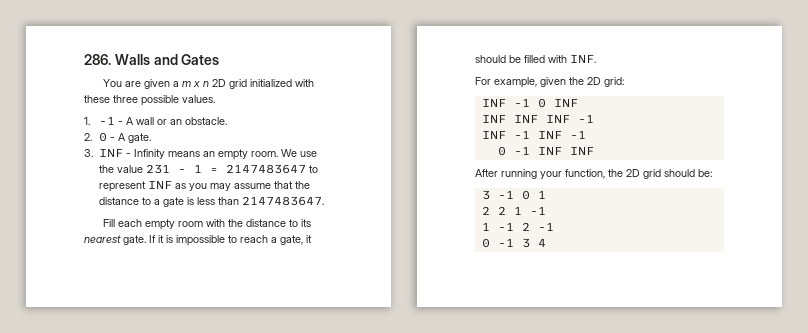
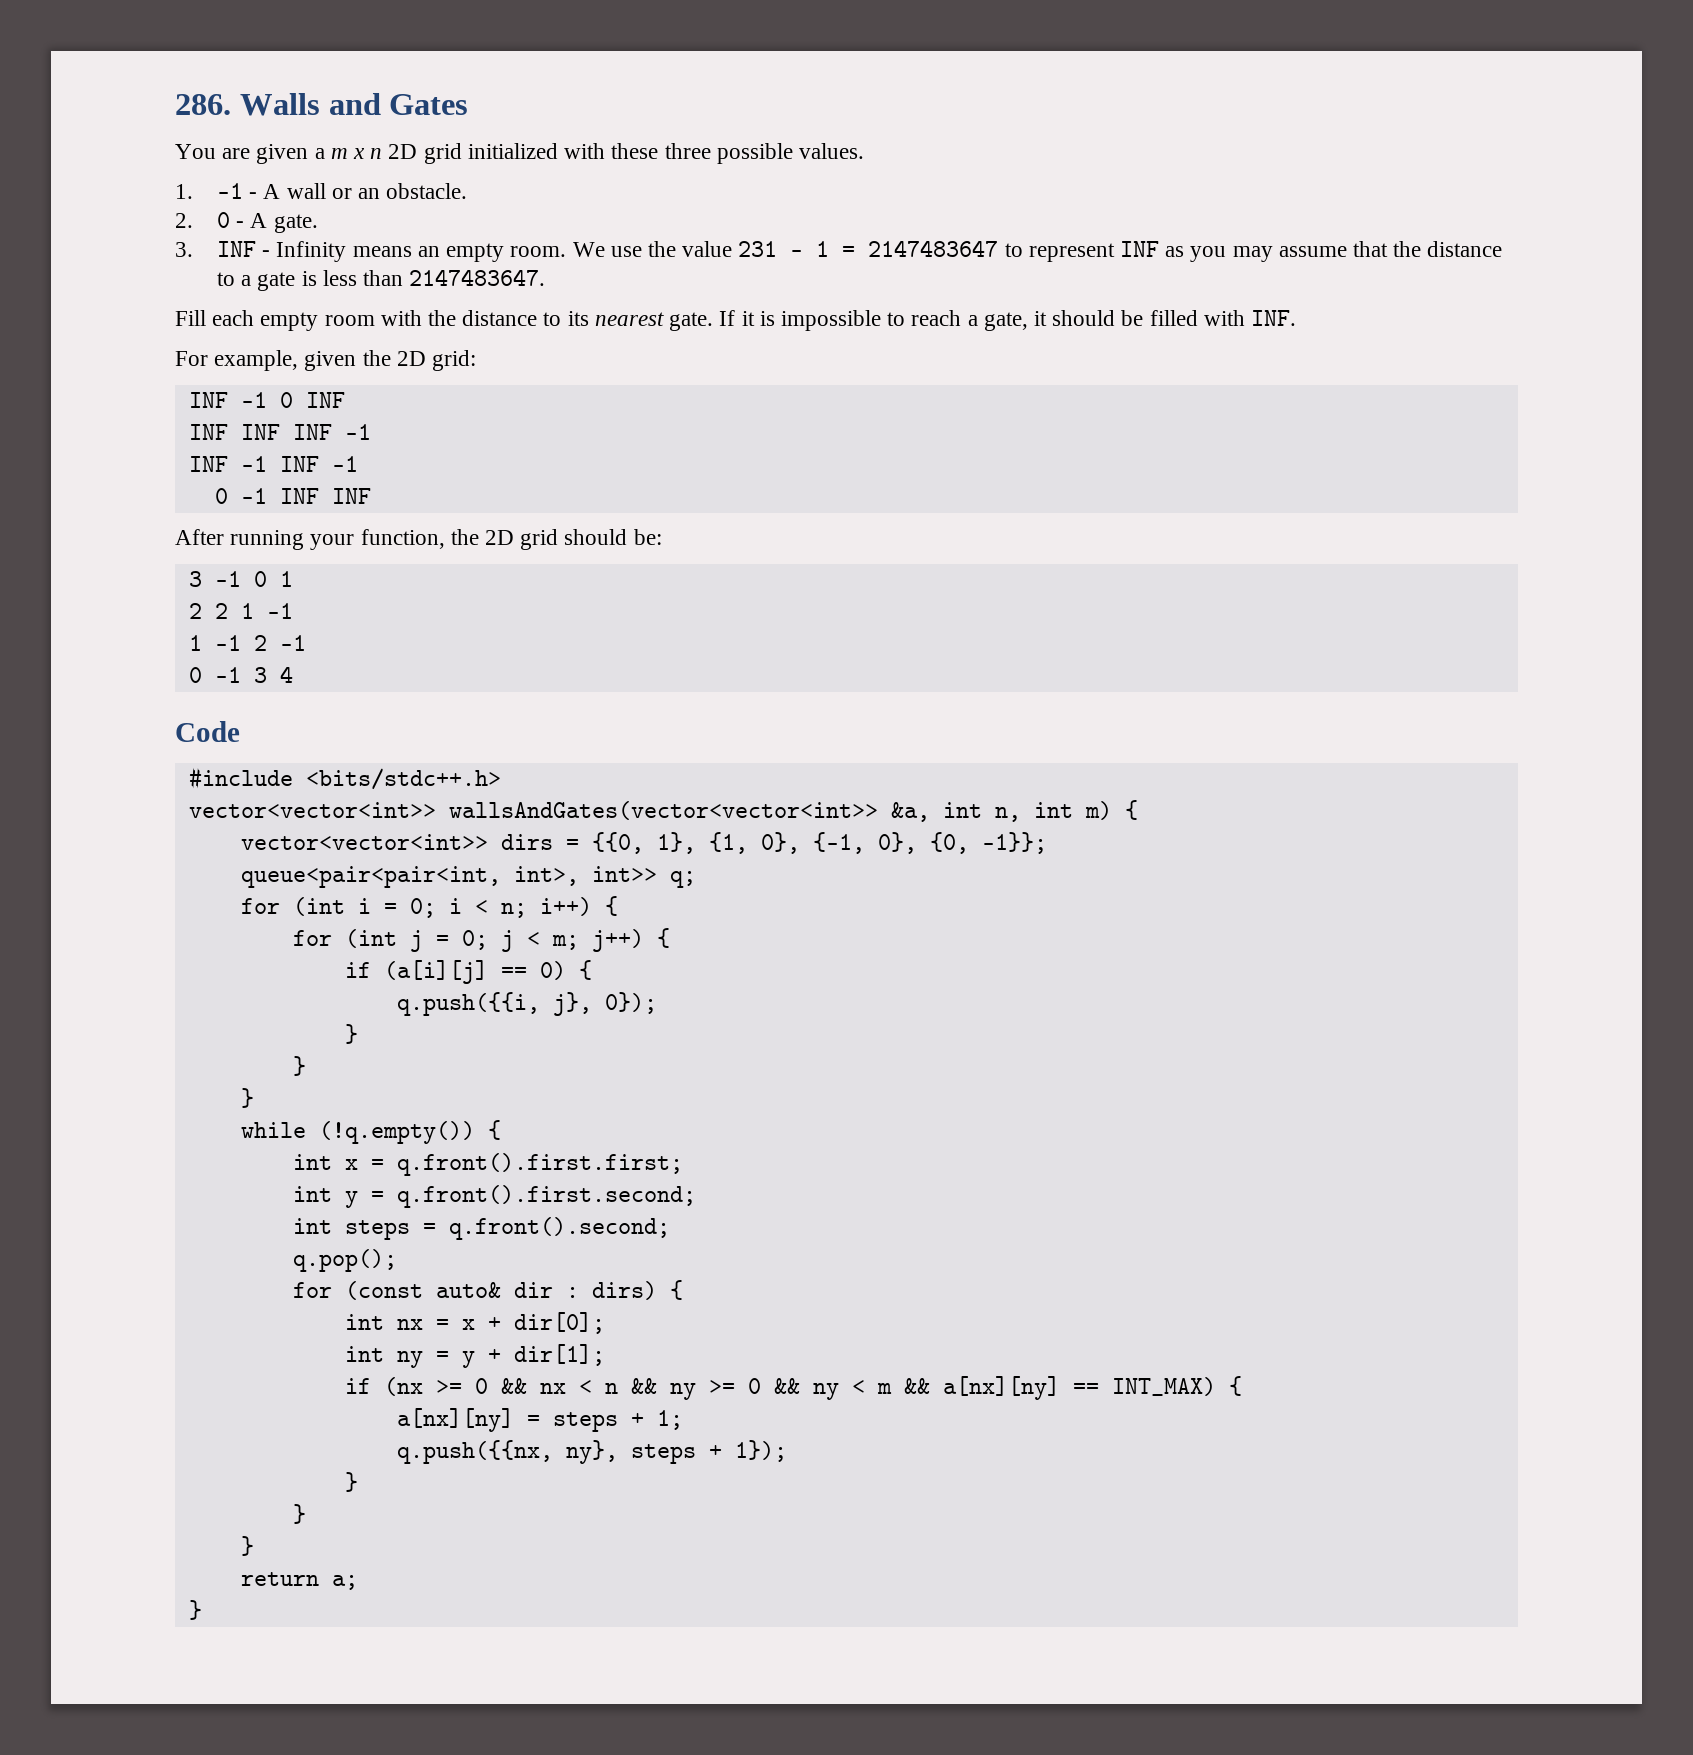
(546, 242) none -> [175,721,240,742] [188,767,501,790] [188,800,1138,822] [240,832,1047,854] [240,866,696,888] [240,896,618,918] [292,928,670,952] [344,960,592,984] [396,992,657,1016] [344,1024,358,1044] [292,1056,306,1076] [240,1088,254,1108] [240,1120,501,1144] [292,1153,683,1176] [292,1185,696,1208] [292,1217,670,1240] [292,1249,397,1272] [292,1280,683,1300] [344,1312,605,1334] [344,1344,605,1368] [344,1376,1242,1400] [396,1408,683,1432] [396,1440,787,1464] [344,1472,358,1492] [292,1504,306,1524] [240,1536,254,1556] [240,1572,358,1590] [188,1600,202,1620] // Code // #include <bits/stdc++.h> // vector<vector<int>> wallsAndGates(vector<vector<int>> &a, int n, int m) { // vector<vector<int>> dirs = {{0, 1}, {1, 0}, {-1, 0}, {0, -1}}; // queue<pair<pair<int, int>, int>> q; // for (int i = 0; i < n; i++) { // for (int j = 0; j < m; j++) { // if (a[i][j] == 0) { // q.push({{i, j}, 0}); // } // } // } // while (!q.empty()) { // int x = q.front().first.first; // int y = q.front().first.second; // int steps = q.front().second; // q.pop(); // for (const auto& dir : dirs) { // int nx = x + dir[0]; // int ny = y + dir[1]; // if (nx >= 0 && nx < n && ny >= 0 && ny < m && a[nx][ny] == INT_MAX) { // a[nx][ny] = steps + 1; // q.push({{nx, ny}, steps + 1}); // } // } // } // return a; // }

